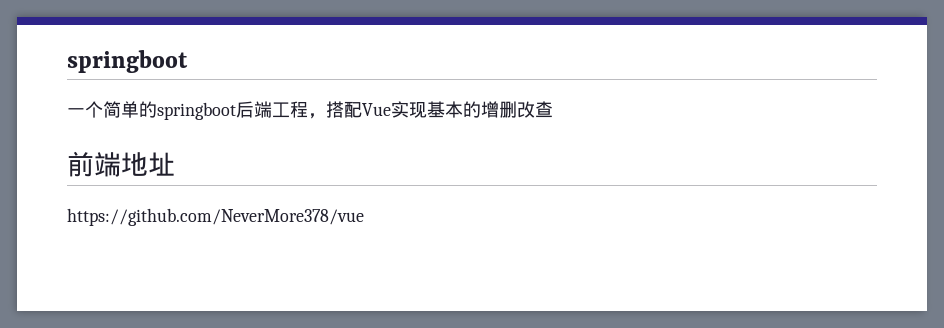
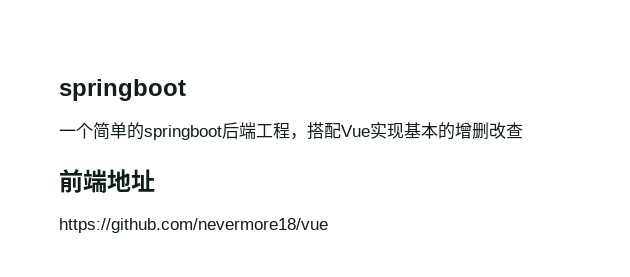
[67,208,364,226] https://github.com/NeverMore378/vue -> [59,218,328,233] https://github.com/nevermore18/vue

